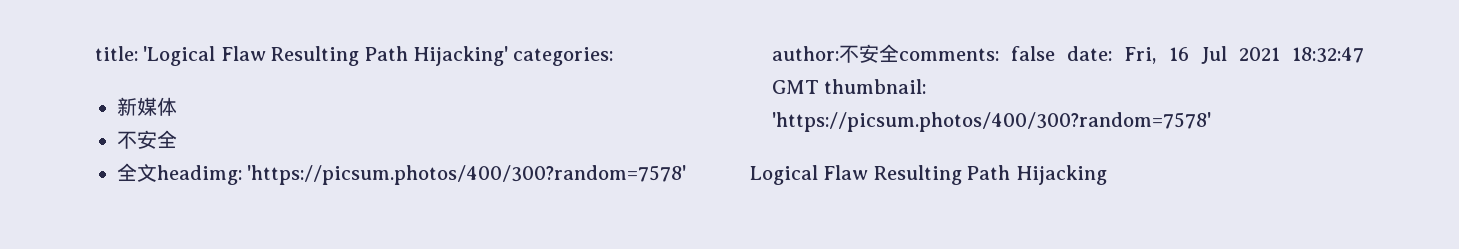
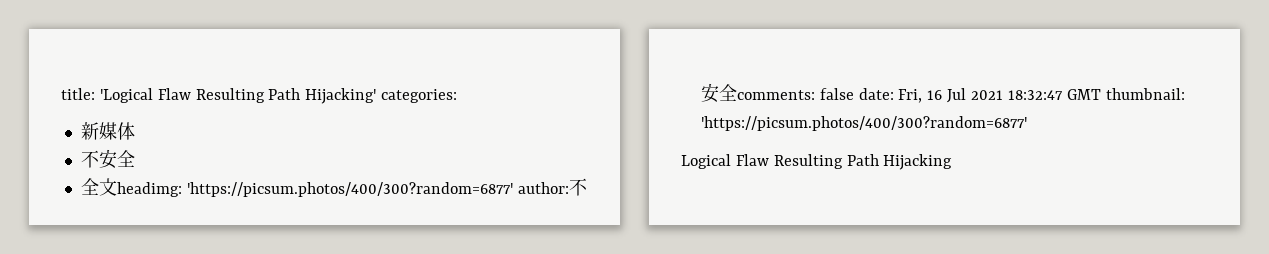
[247,165,687,185] 'https://picsum.photos/400/300?random=7578' -> [186,182,513,197] 'https://picsum.photos/400/300?random=6877'
[772,112,1211,132] 'https://picsum.photos/400/300?random=7578' -> [700,116,1027,131] 'https://picsum.photos/400/300?random=6877'

